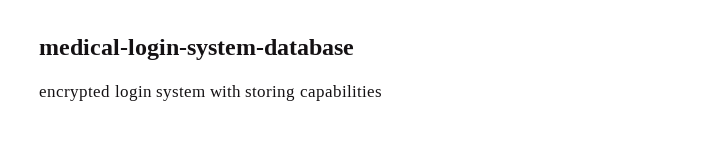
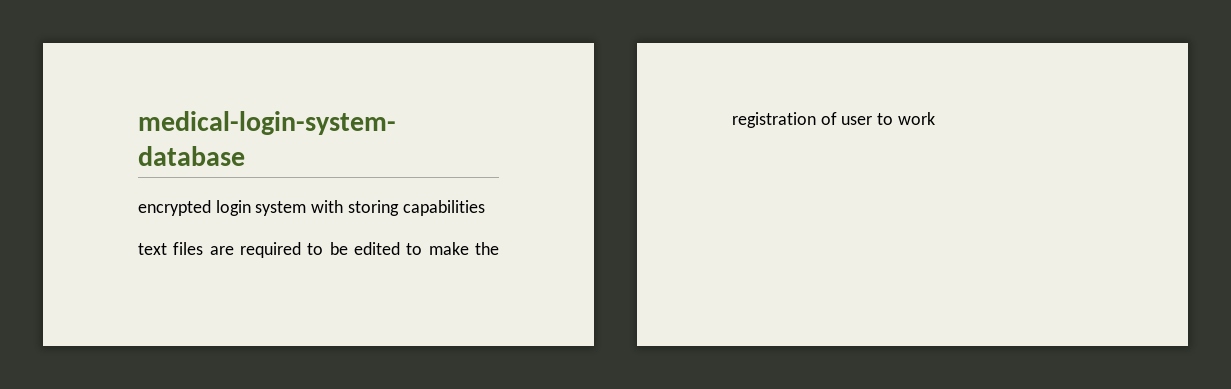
(382, 93) none -> [138,242,499,258] [732,112,935,128] // text files are required to be edited to make the registration of user to work

